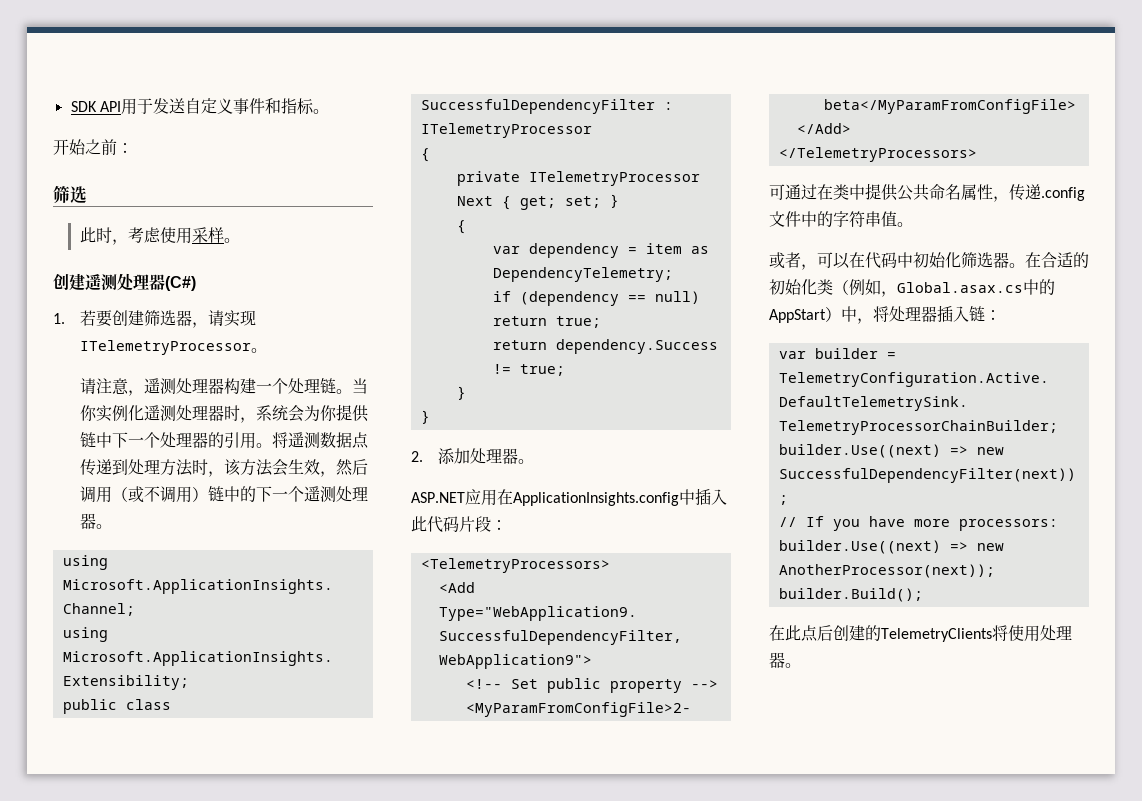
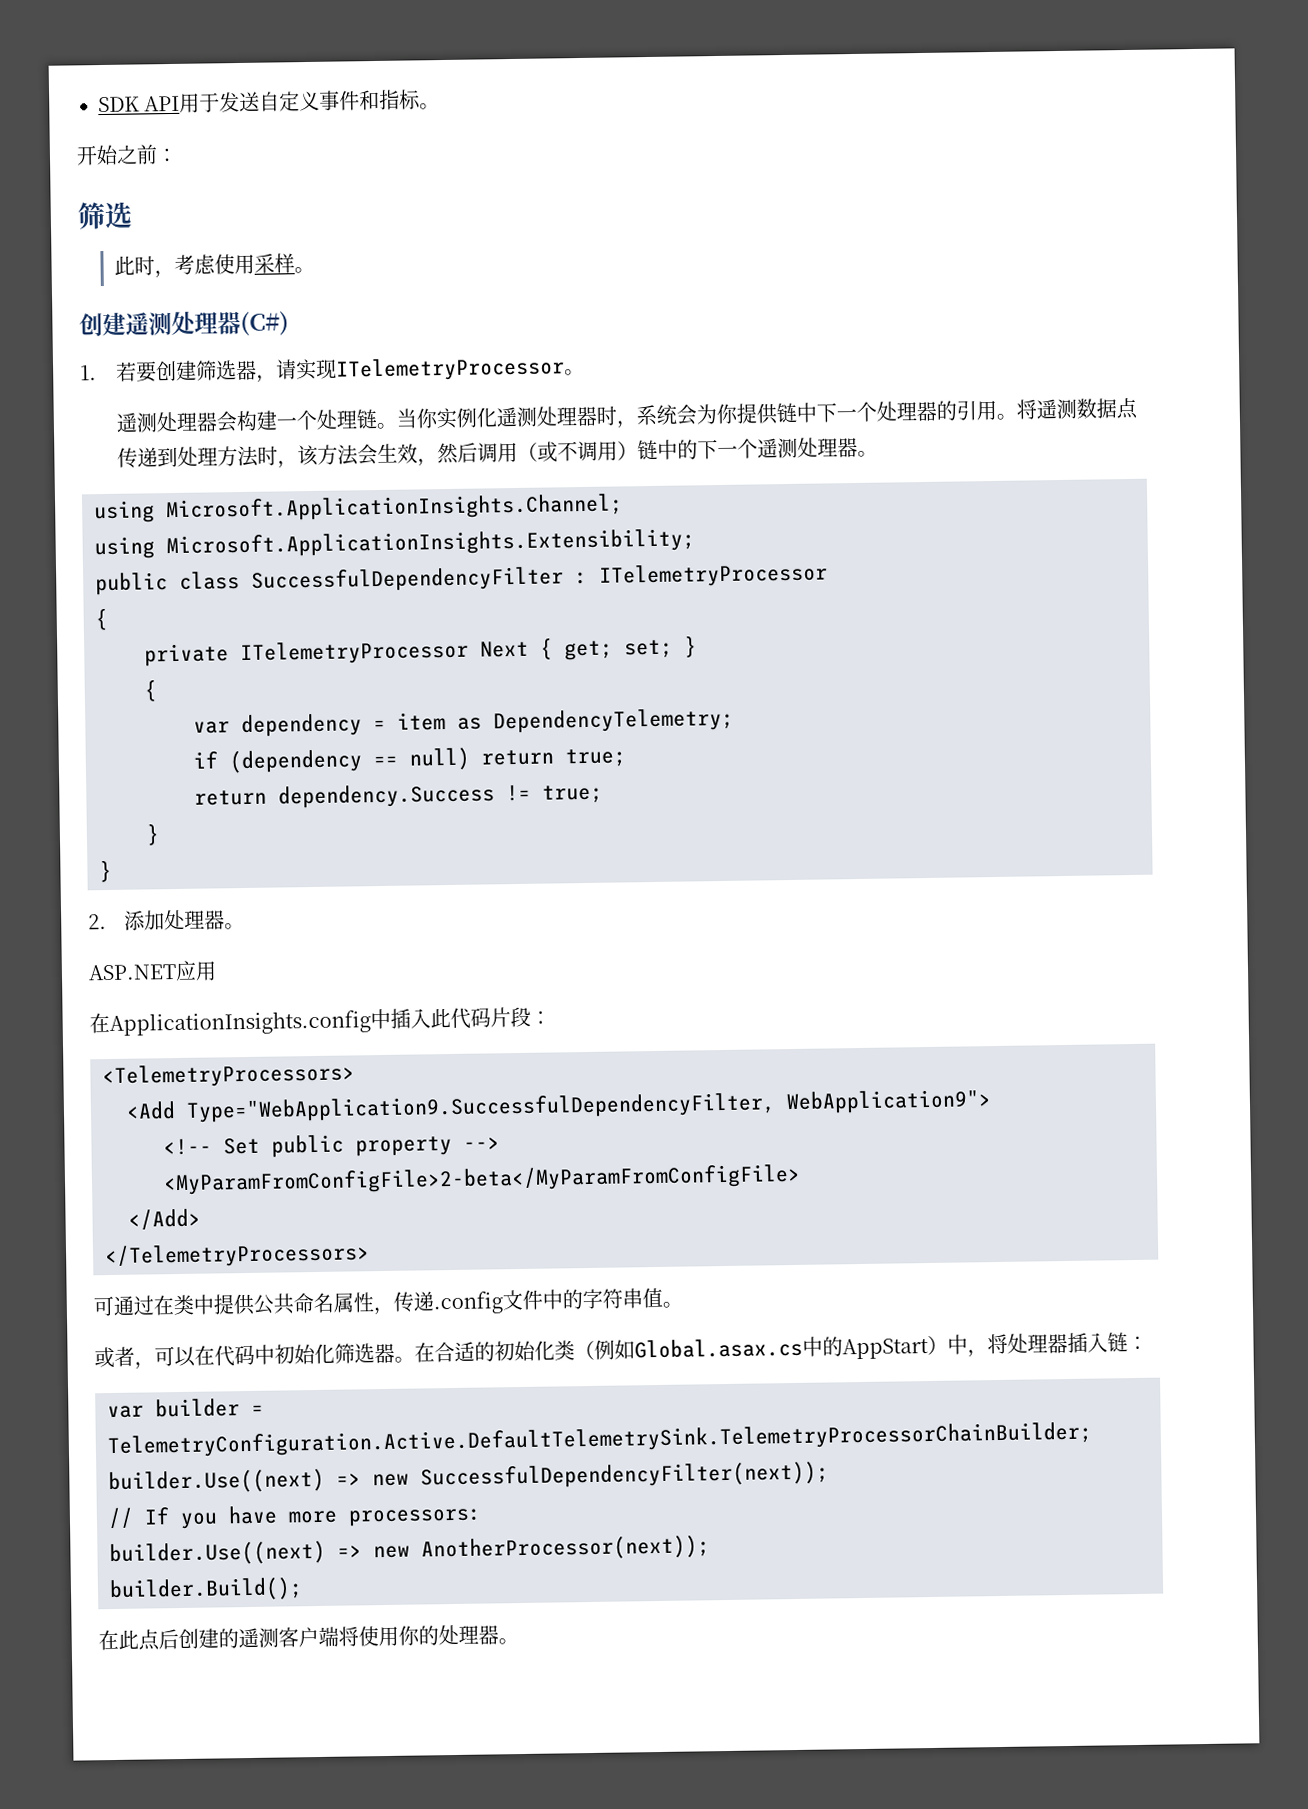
[79,378,224,396] 请注意，遥测处理器 -> [115,411,238,433] 遥测处理器会
(497, 497) none -> (217, 971) //
[881,291,897,297] ， -> (635, 1349) none
[881,625,1040,642] TelemetryClients将使用 -> [238,1625,439,1649] 遥测客户端将使用你的

